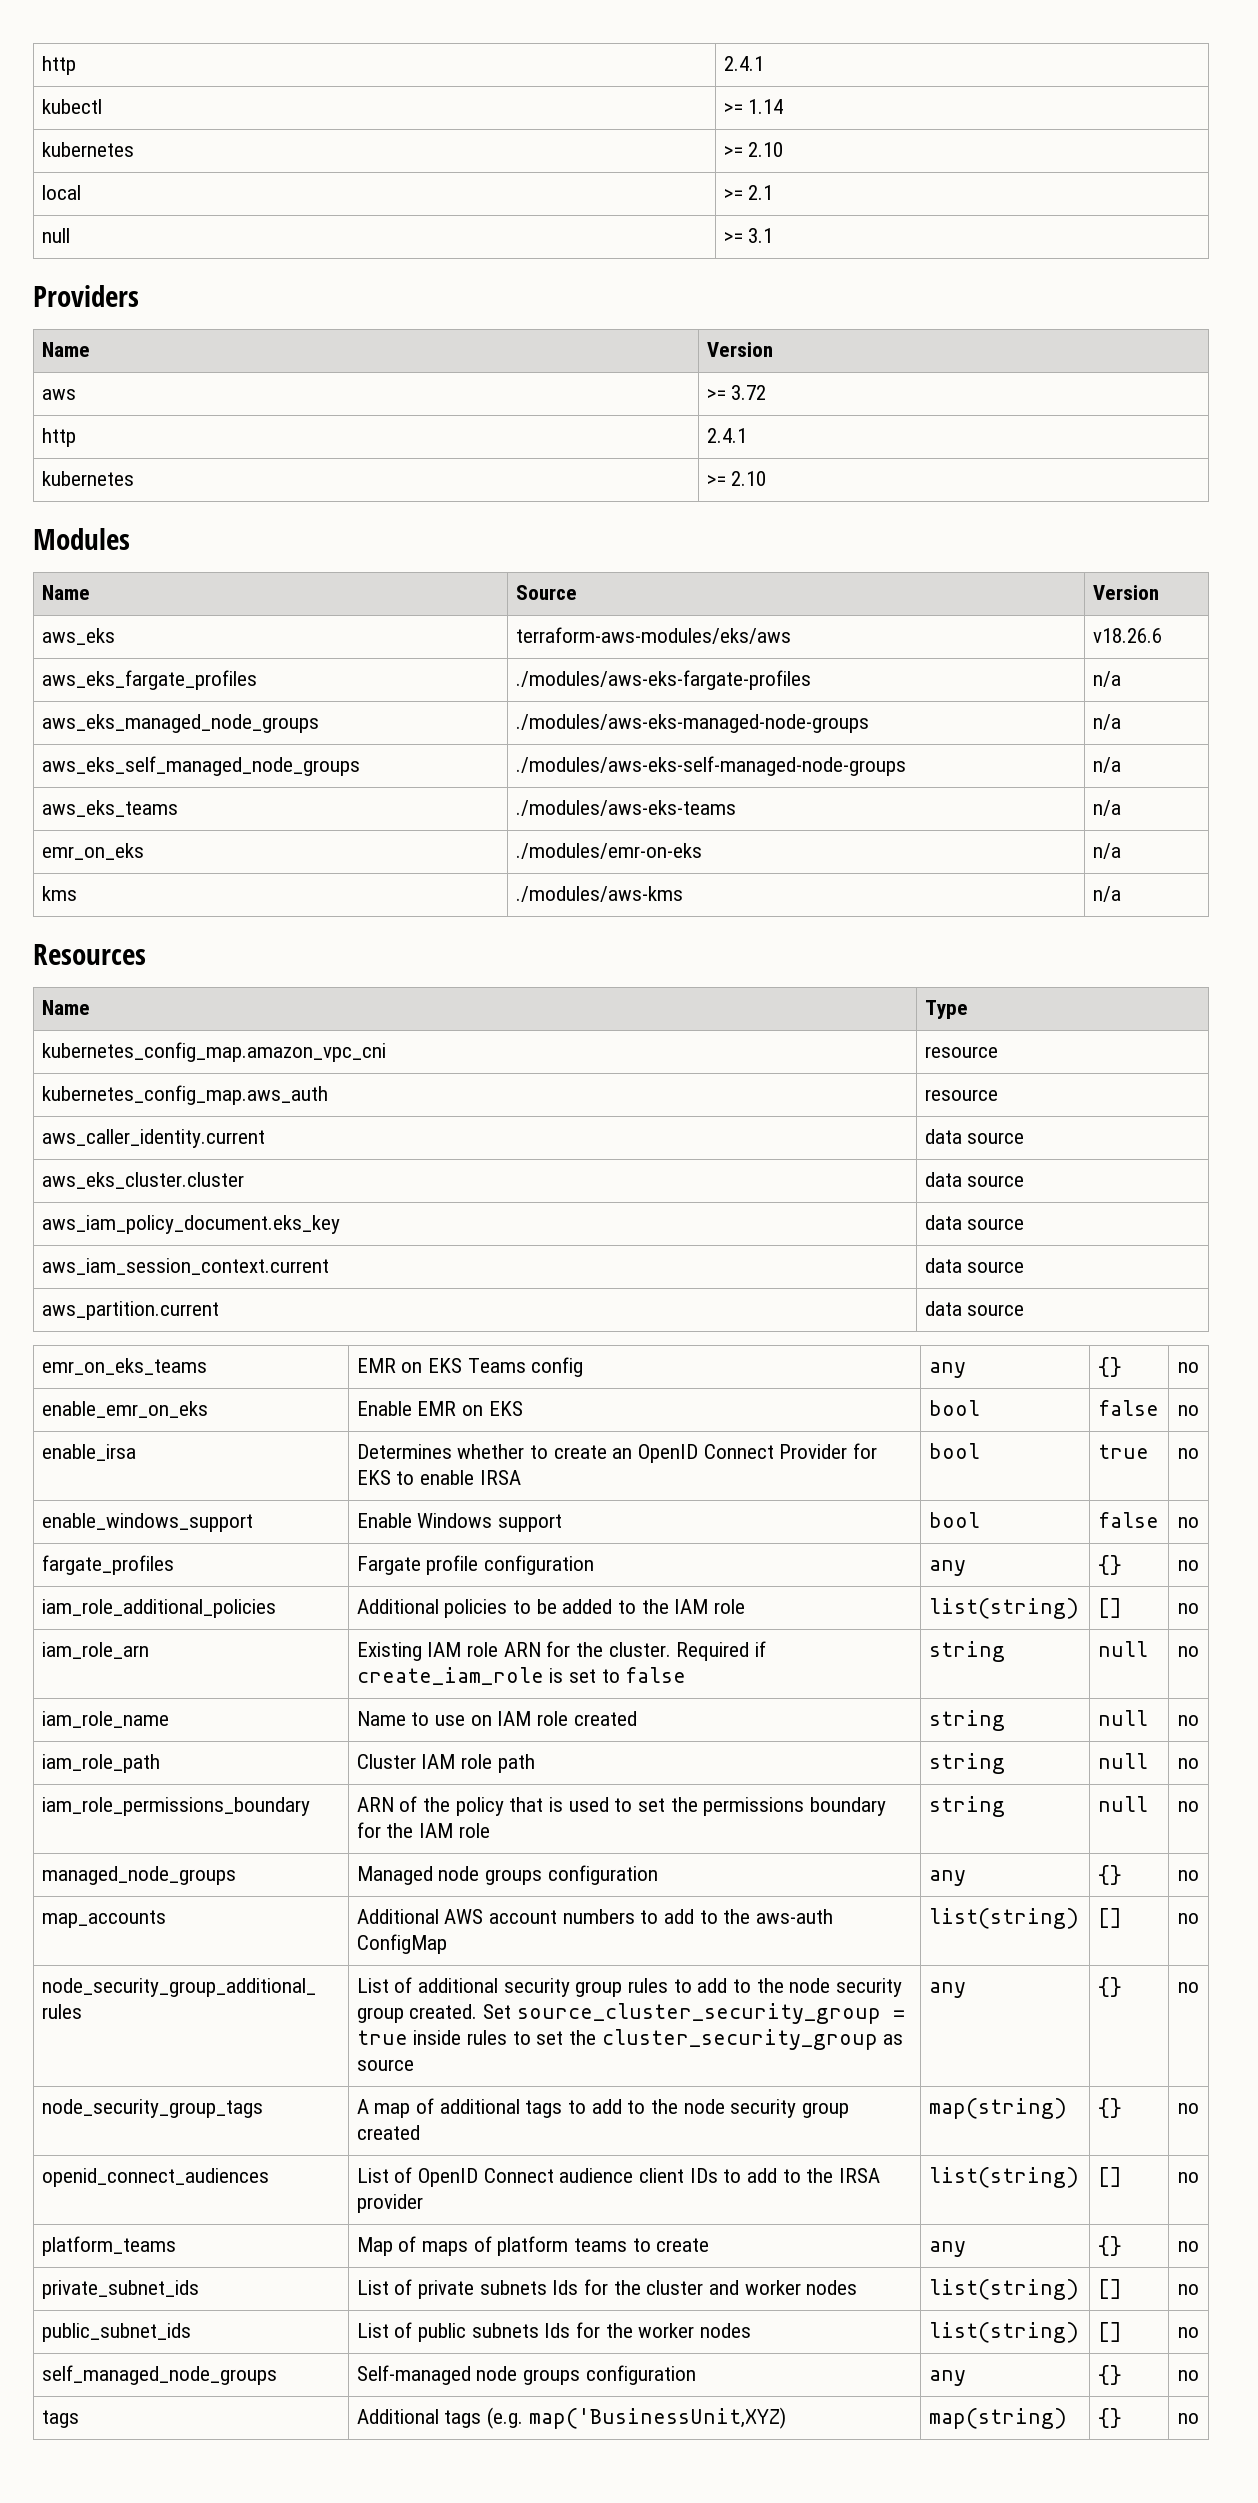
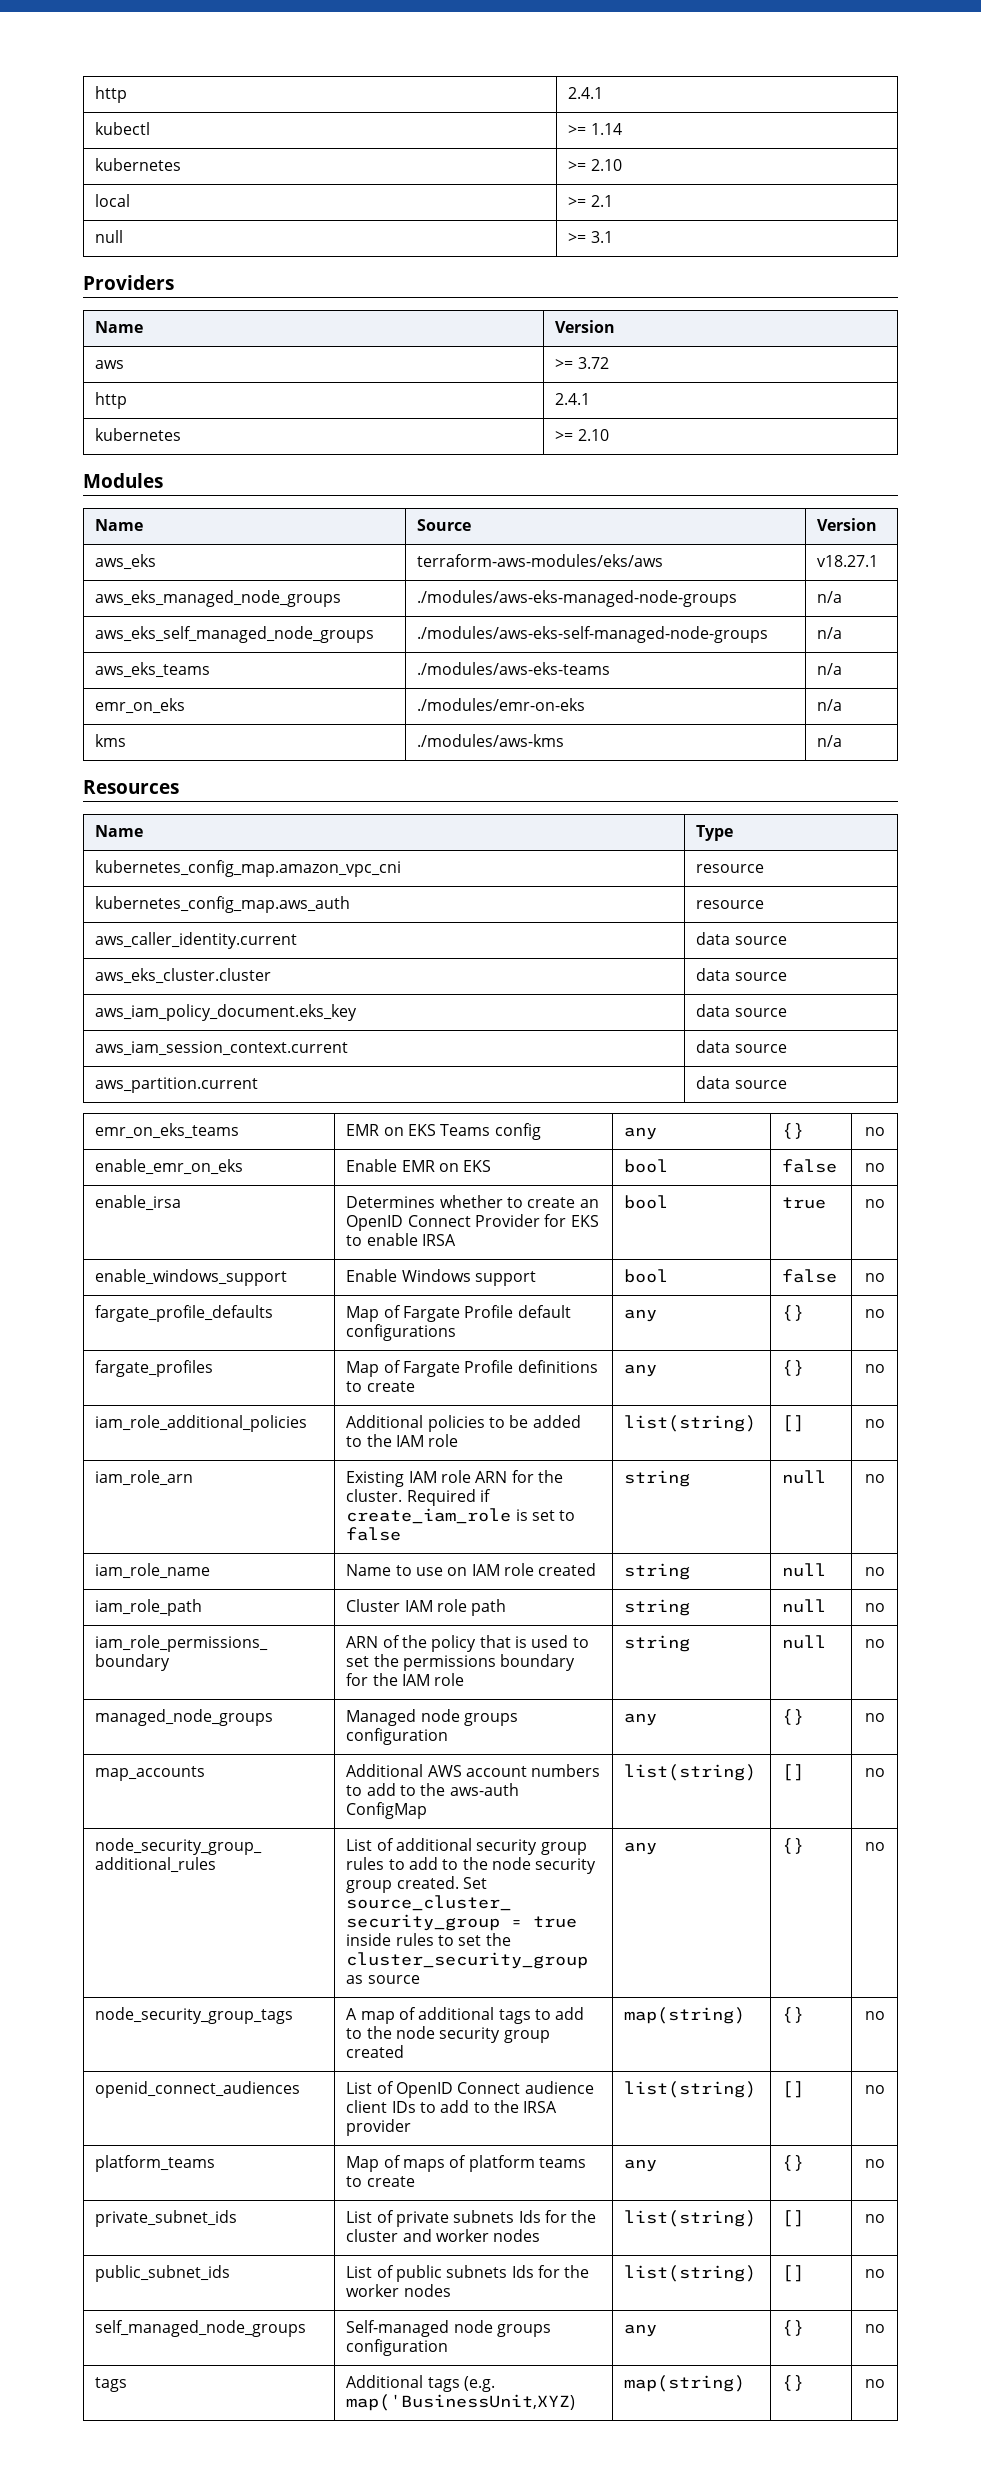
[1092,628,1162,643] [41,670,257,690] [515,670,811,690] [1092,671,1121,687] v18.26.6 // aws_eks_fargate_profiles | ./modules/aws-eks-fargate-profiles | n/a -> [817,555,879,567] v18.27.1
[41,1555,174,1575] [356,1555,595,1575] fargate_profiles | Fargate profile configuration -> [95,1305,274,1322] [346,1305,571,1322] [346,1324,457,1341] [624,1309,658,1322] [782,1305,805,1321] [864,1309,885,1318] [95,1360,214,1377] [346,1360,598,1377] [346,1381,415,1392] fargate_profile_defaults | Map of Fargate Profile default configurations | any | {} | no // fargate_profiles | Map of Fargate Profile definitions to create

